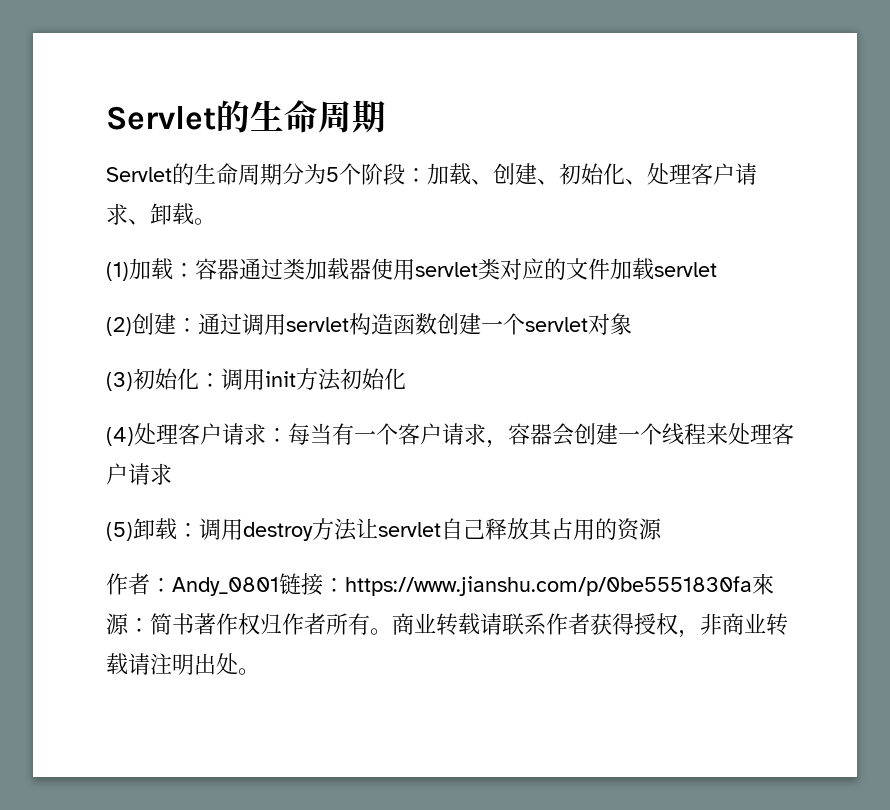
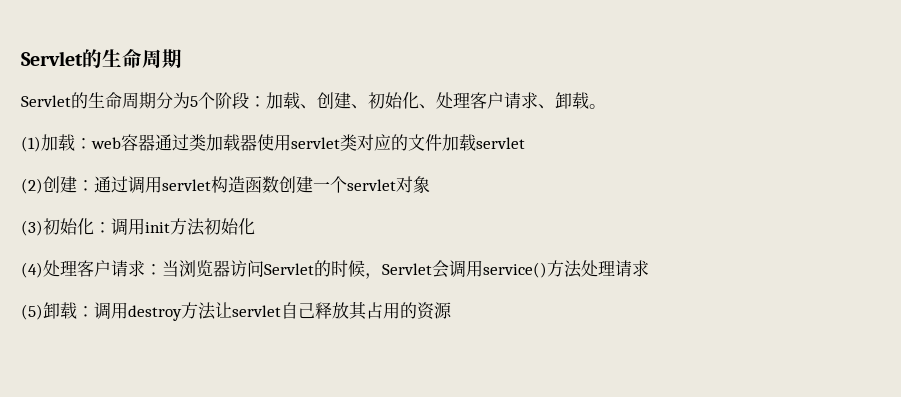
(195, 270) none -> [91,137,121,149] web
[288,423,794,448] [106,463,128,485] 每当有一个客户请求，容器会创建一个线程来处理客户 -> [162,260,615,279] 当浏览器访问Servlet的时候，Servlet会调用service()方法处理
[106,573,774,596] [106,613,788,638] [106,653,260,675] // 作者：Andy_0801链接：https://www.jianshu.com/p/0be5551830fa來源：简书著作权归作者所有。商业转载请联系作者获得授权，非商业转载请注明出处。 -> (452, 310) none

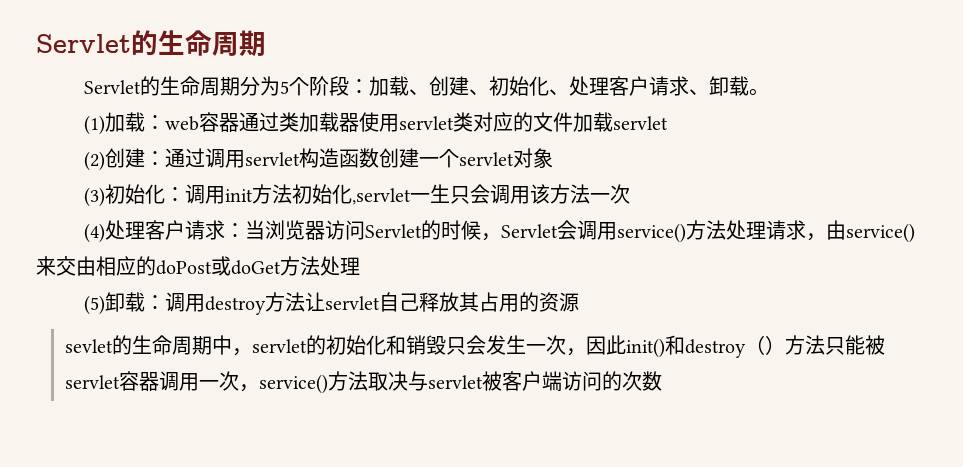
(255, 226) none -> [352,184,631,205] ,servlet一生只会调用该方法一次
(649, 268) none -> [806,220,916,243] [36,256,360,276] ，由service()来交由相应的doPost或doGet方法处理
(452, 310) none -> [64,335,885,358] [64,371,662,394] // sevlet的生命周期中，servlet的初始化和销毁只会发生一次，因此init()和destroy（）方法只能被servlet容器调用一次，service()方法取决与servlet被客户端访问的次数

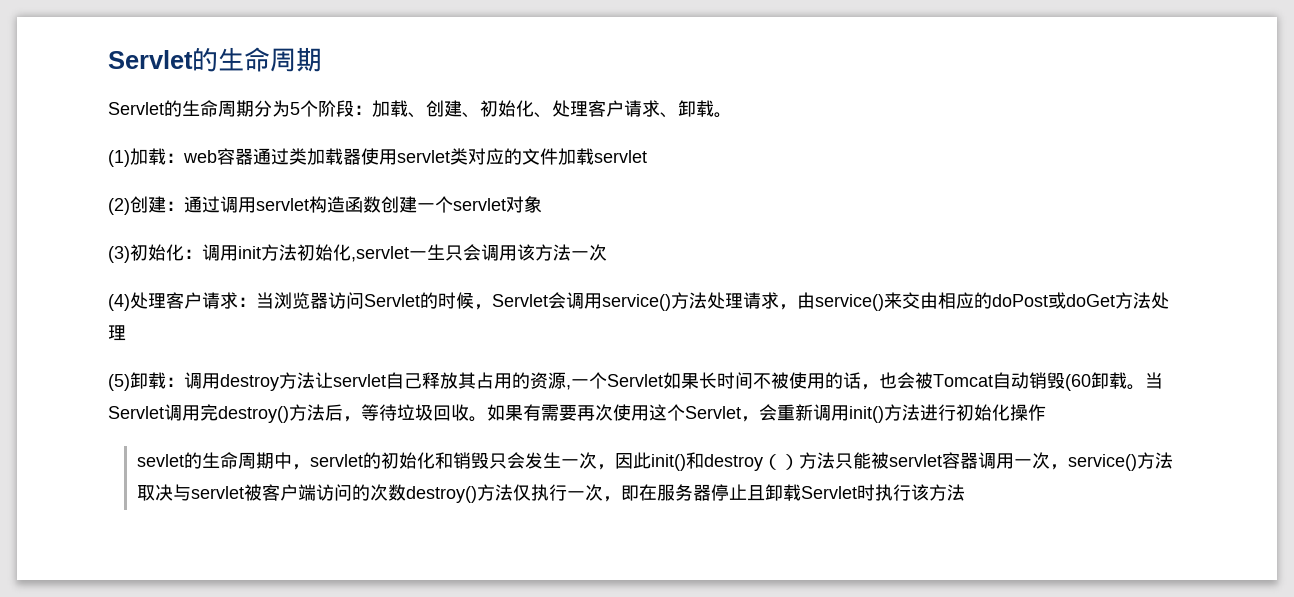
(580, 302) none -> [566,372,1163,391] [108,404,1046,423] ,一个Servlet如果长时间不被使用的话，也会被Tomcat自动销毁(60卸载。当Servlet调用完destroy()方法后，等待垃圾回收。如果有需要再次使用这个Servlet，会重新调用init()方法进行初始化操作
(662, 381) none -> [405,484,965,503] destroy()方法仅执行一次，即在服务器停止且卸载Servlet时执行该方法

